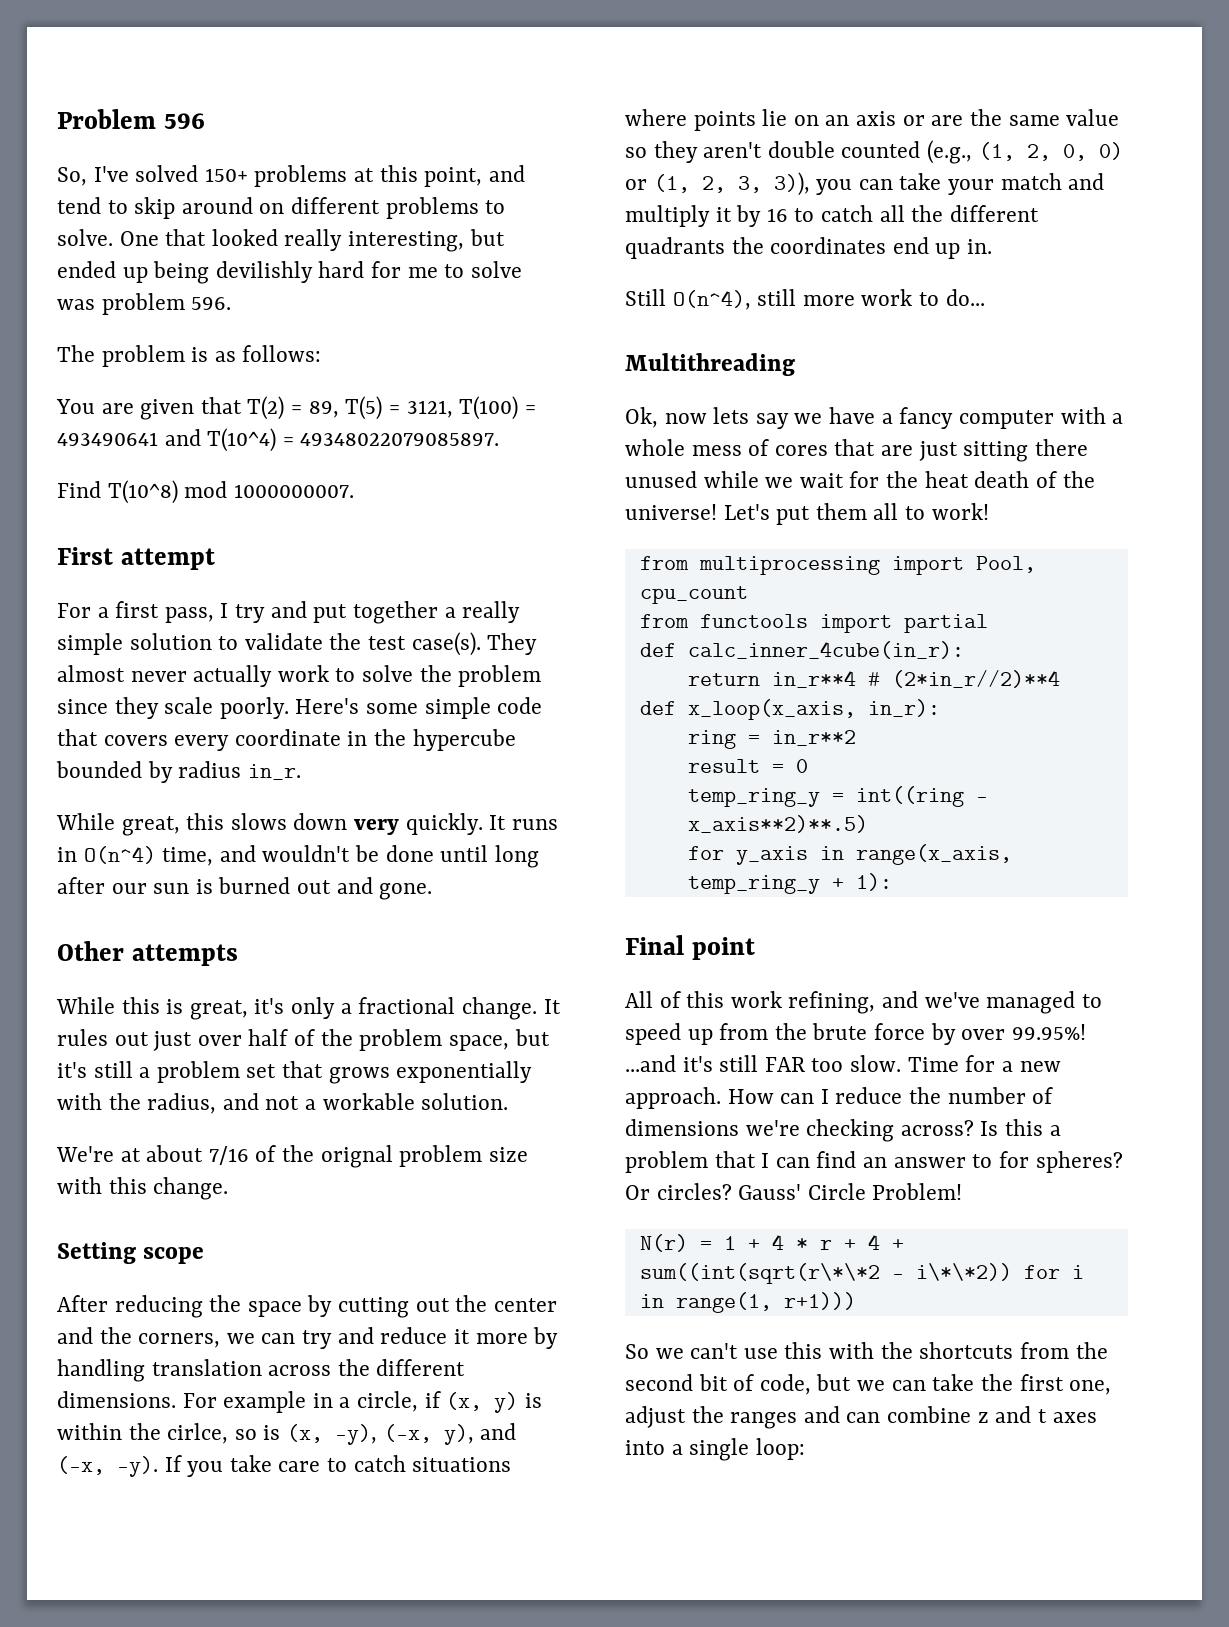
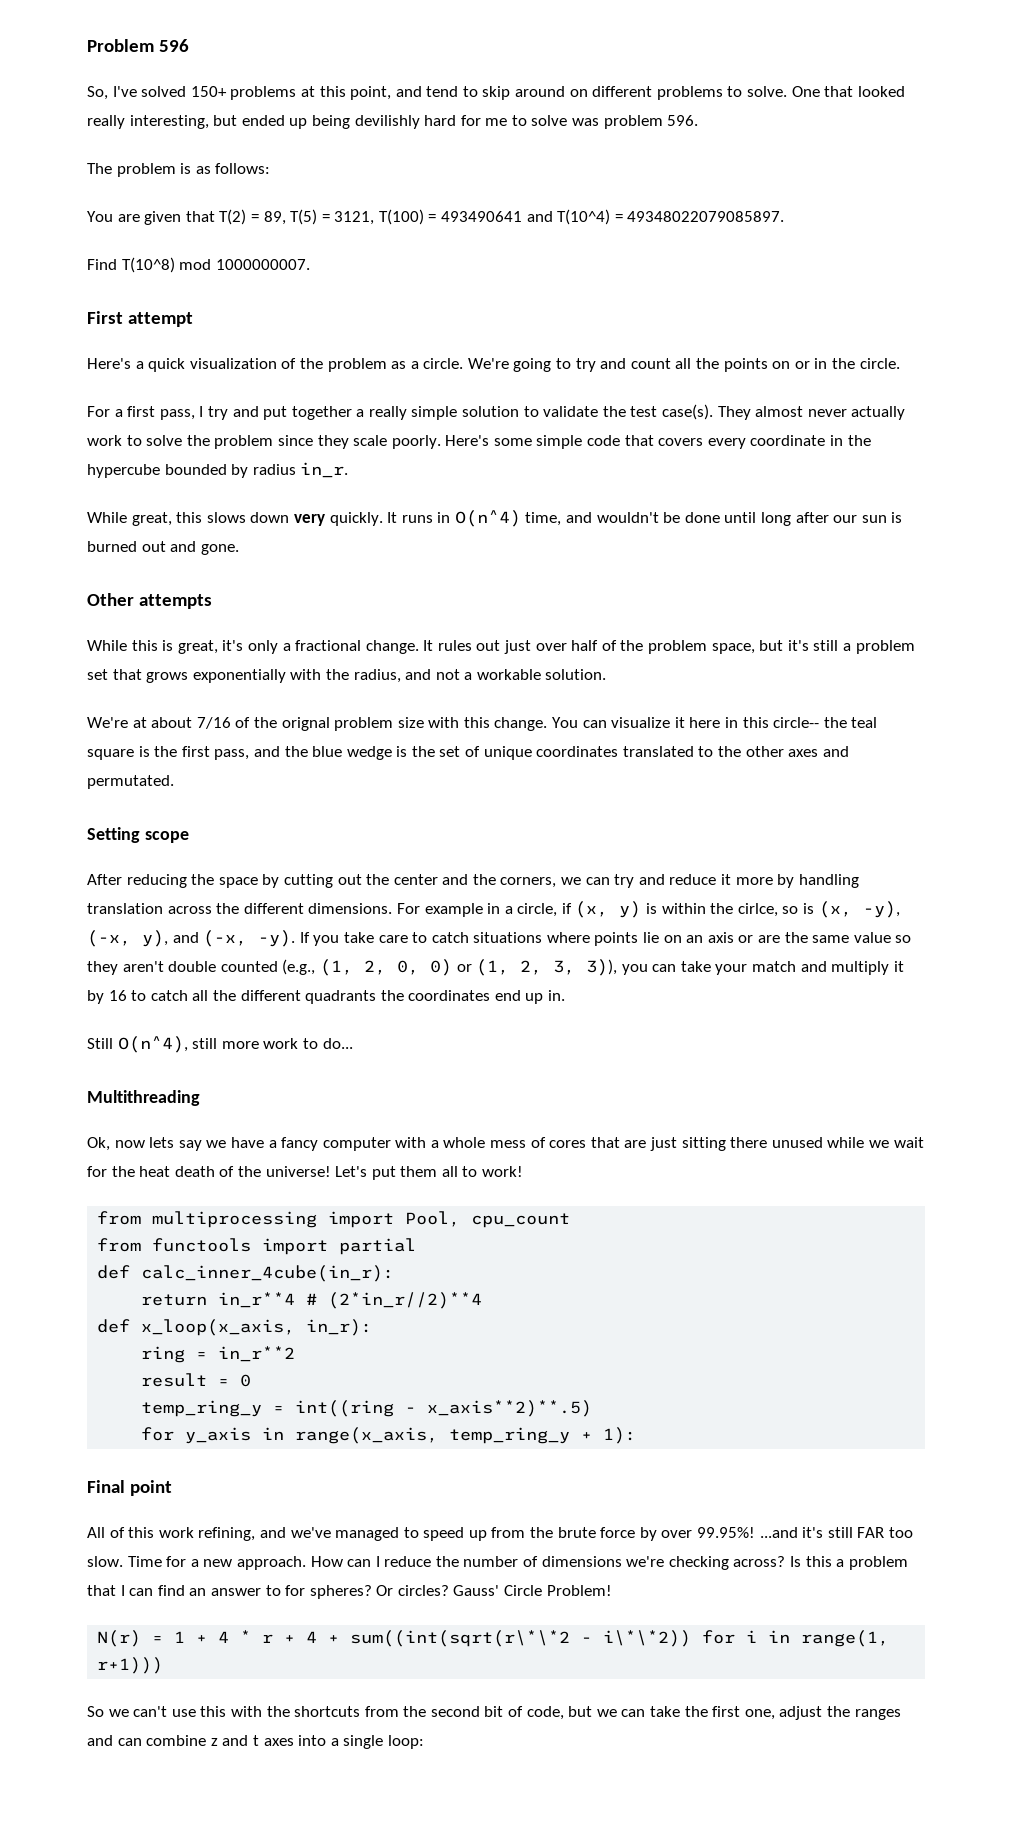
(215, 559) none -> [87,358,900,372] // Here's a quick visualization of the problem as a circle. We're going to try and count all the points on or in the circle.
(229, 1188) none -> [552,717,878,728] [87,746,849,760] [87,775,174,789] You can visualize it here in this circle-- the teal square is the first pass, and the blue wedge is the set of unique coordinates translated to the other axes and permutated.

